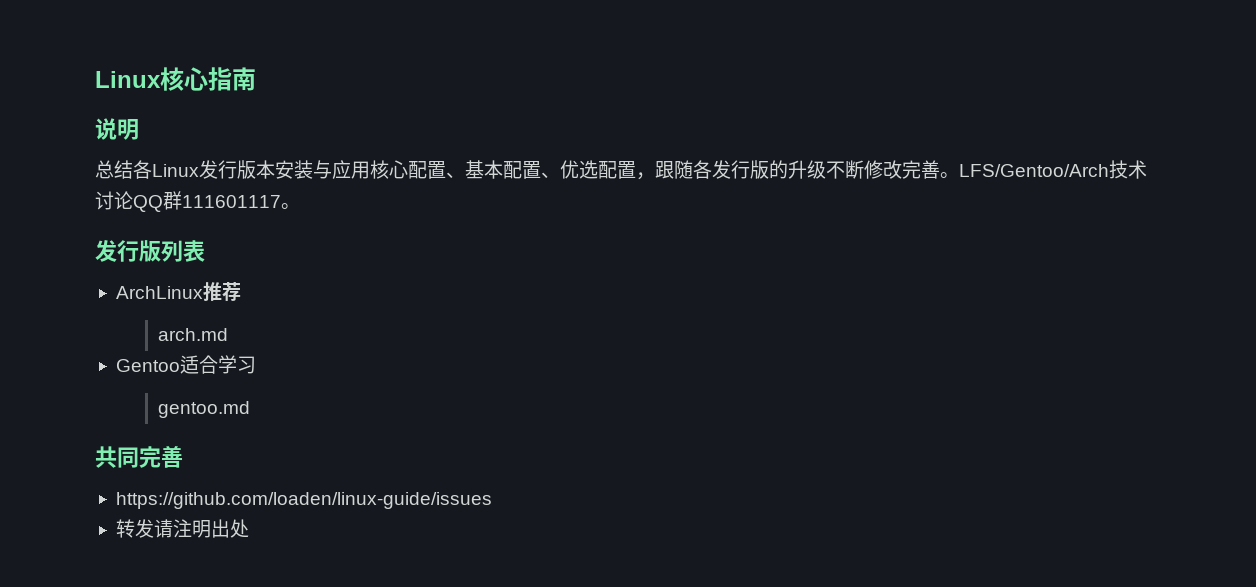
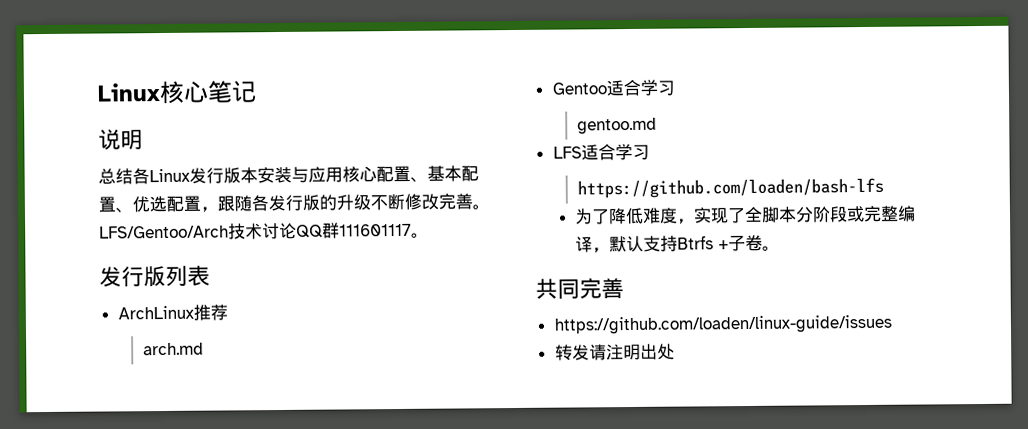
[208,67,256,91] 指南 -> [207,80,257,103] 笔记
(251, 409) none -> [552,143,650,161] [576,177,884,199] [574,205,917,225] [575,234,781,254] // LFS适合学习 // https://github.com/loaden/bash-lfs // 为了降低难度，实现了全脚本分阶段或完整编译，默认支持Btrfs +子卷。

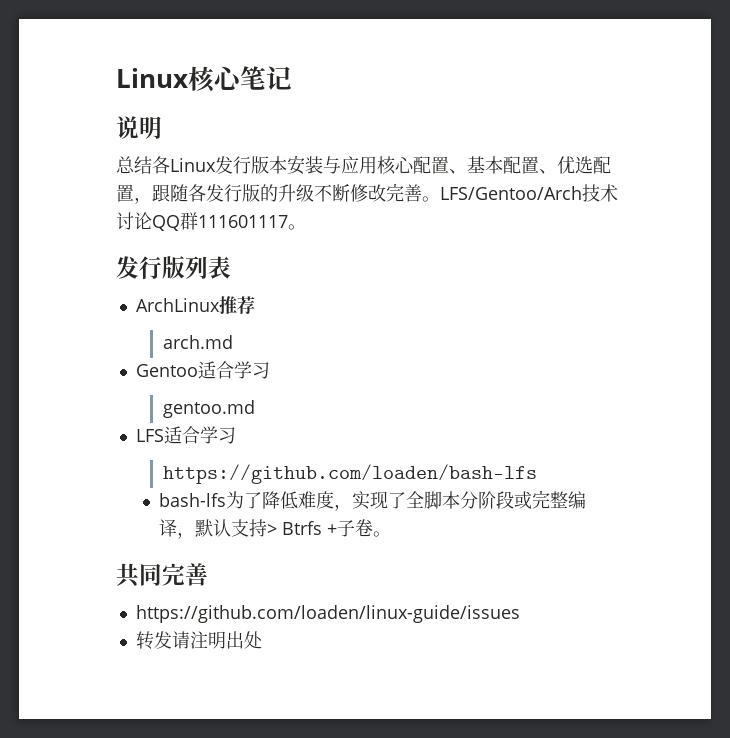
(884, 188) none -> [159,493,227,507] bash-lfs
(679, 243) none -> [267,524,278,535] >

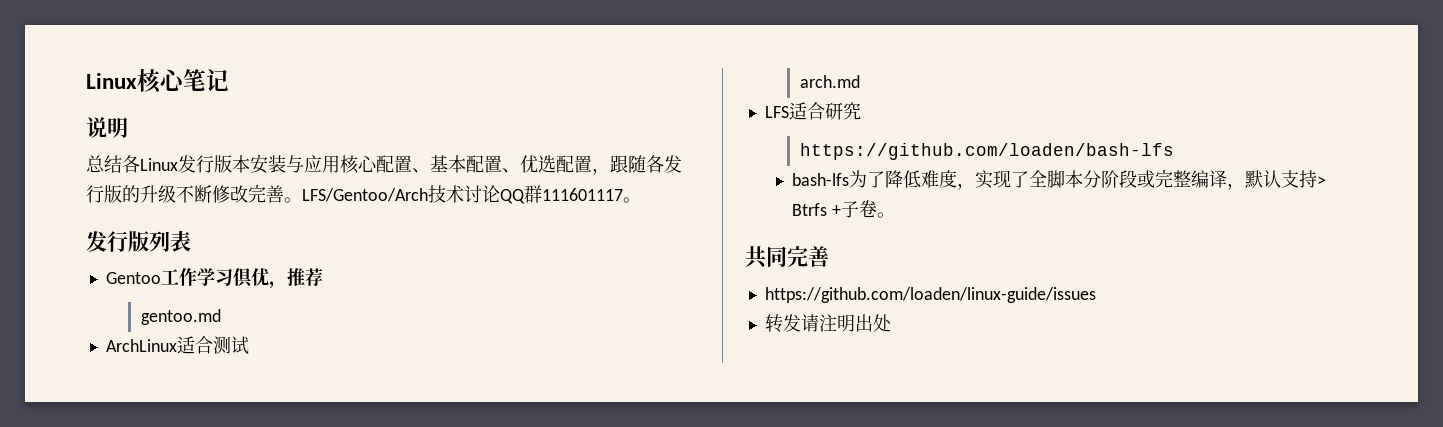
[135,296,255,314] [162,335,233,349] [135,361,270,379] [162,400,255,418] ArchLinux推荐 // arch.md // Gentoo适合学习 // gentoo.md -> [105,268,323,289] [140,309,221,325] [105,336,249,355] [799,75,860,88] Gentoo工作学习倶优，推荐 // gentoo.md // ArchLinux适合测试 // arch.md
[199,426,236,444] 学习 -> [824,102,861,120] 研究

